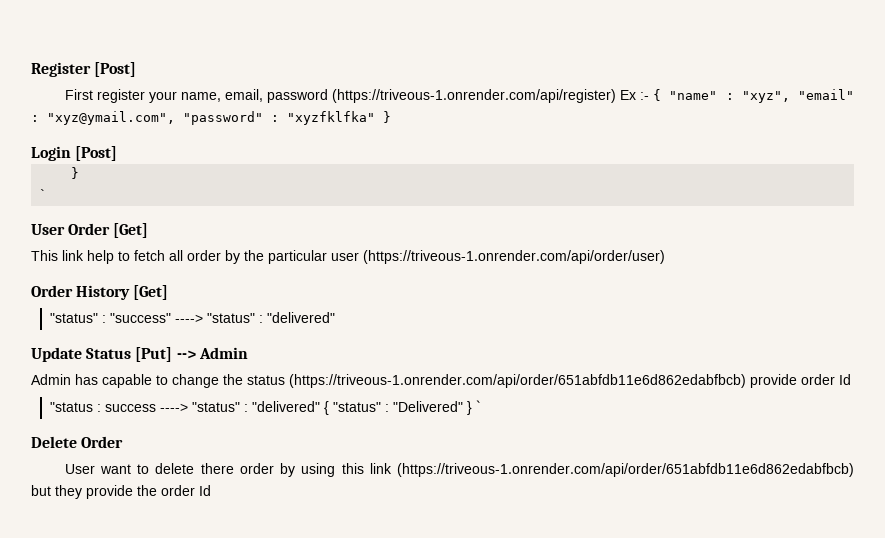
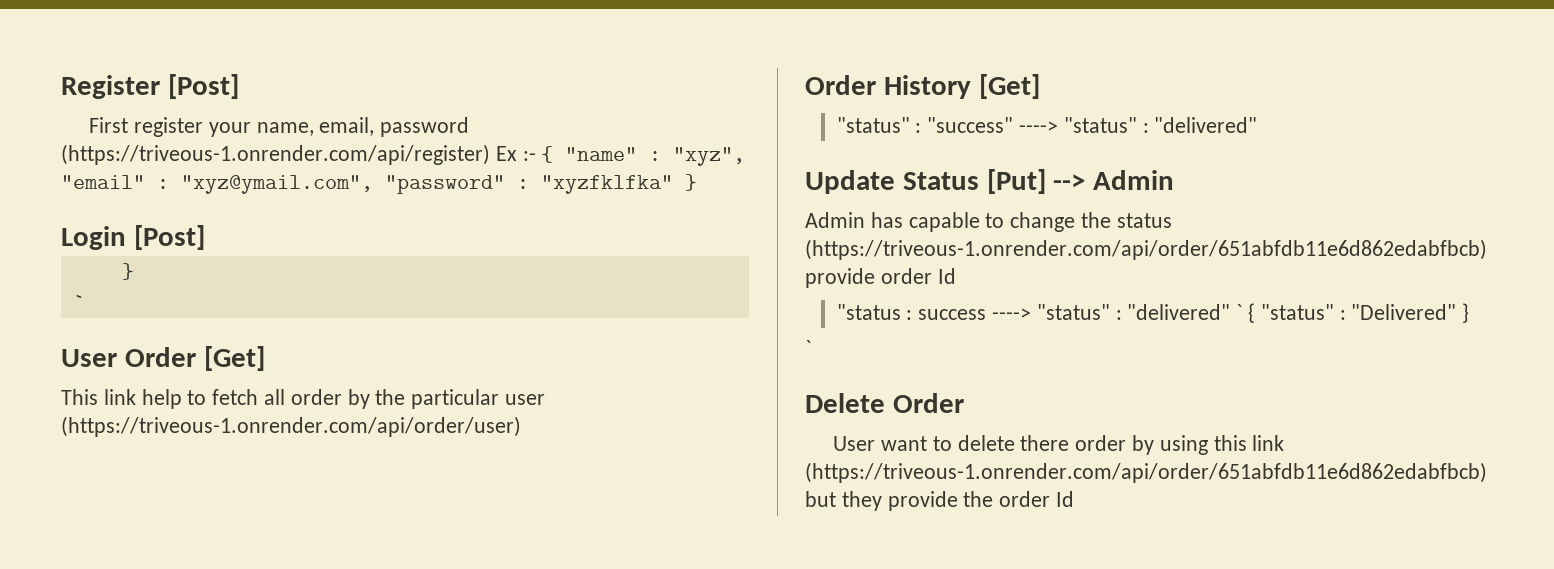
(320, 406) none -> [1236,304,1243,320] `
(472, 408) none -> (1470, 313) //

